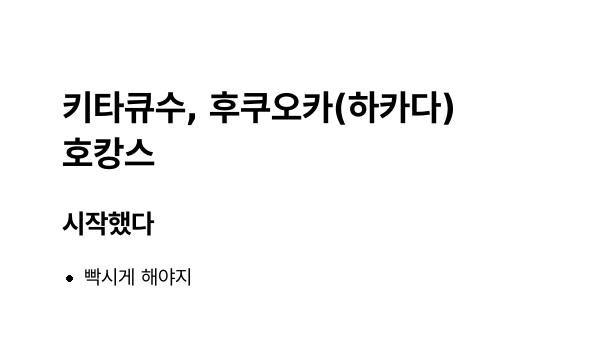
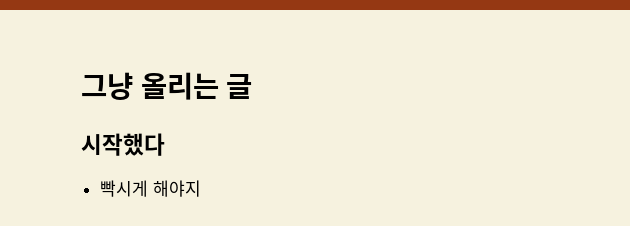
[62,91,456,126] [62,137,155,170] 키타큐수, 후쿠오카(하카다) 호캉스 -> [81,72,253,100] 그냥 올리는 글

